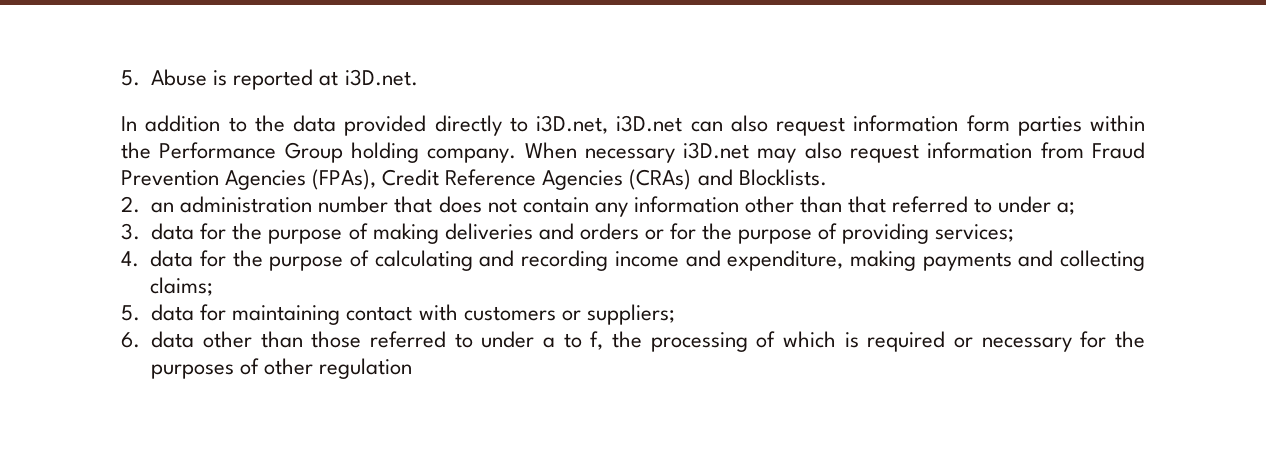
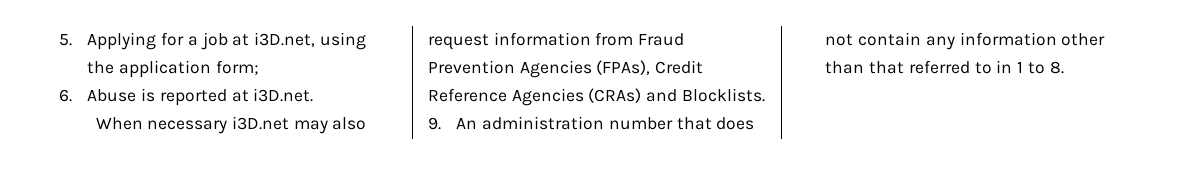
[121,70,140,86] 5. -> [59,32,366,50] [87,60,259,78] [59,89,72,102] 5. Applying for a job at i3D.net, using the application form; // 6.
[121,115,1145,136] [121,142,517,163] In addition to the data provided directly to i3D.net, i3D.net can also request information form parties within the Performance Group holding company. -> (314, 95) none
[121,196,175,213] 2. an -> [428,117,478,130] 9. An
[998,196,1076,215] [121,223,1015,244] [121,250,1145,271] [150,277,214,296] [121,304,675,325] [121,331,1145,352] [151,358,413,379] under a; // 3. data for the purpose of making deliveries and orders or for the purpose of providing services; // 4. data for the purpose of calculating and recording income and expenditure, making payments and collecting claims; // 5. data for maintaining contact with customers or suppliers; // 6. data other than those referred to under a to f, the processing of which is required or necessary for the purposes of other regulation -> [996,60,1064,74] in 1 to 8.

